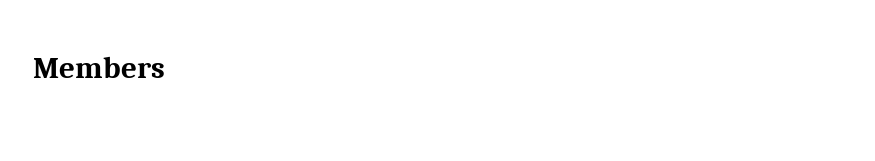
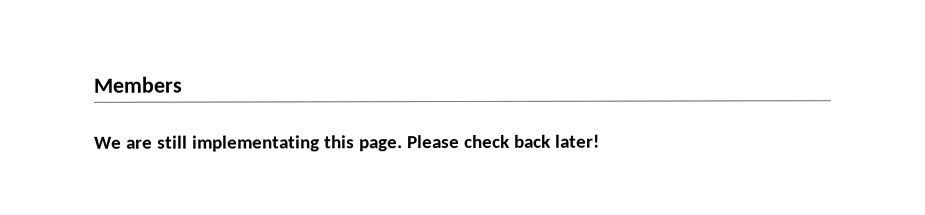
(165, 67) none -> [94,134,600,152] // We are still implementating this page. Please check back later!

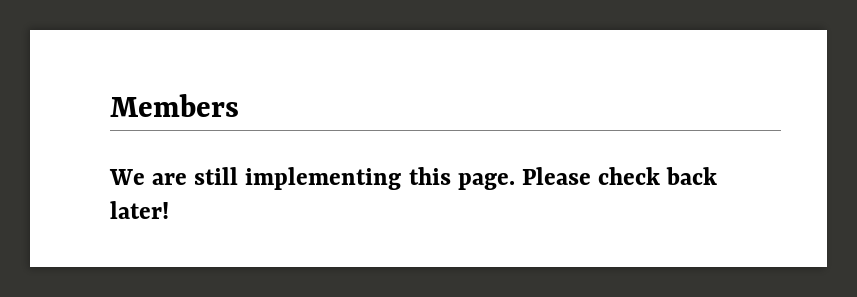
[191,135,320,152] implementating -> [245,167,402,190] implementing

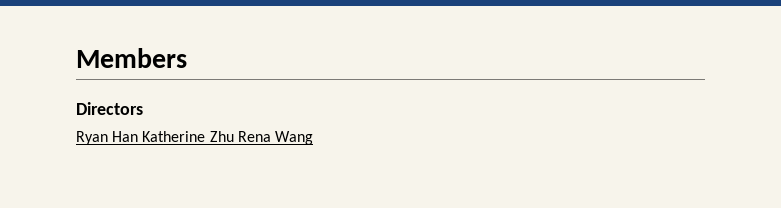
[109,167,718,190] [110,201,169,219] We are still implementing this page. Please check back later! -> [76,102,143,115] [76,131,313,145] Directors // Ryan Han Katherine Zhu Rena Wang

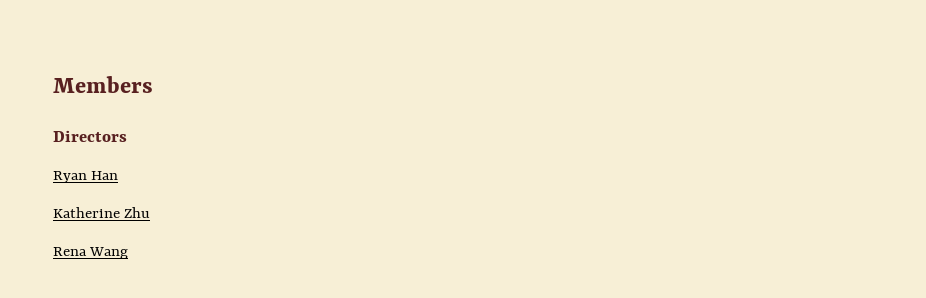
(139, 136) none -> (119, 175) //
(234, 136) none -> (151, 212) //

